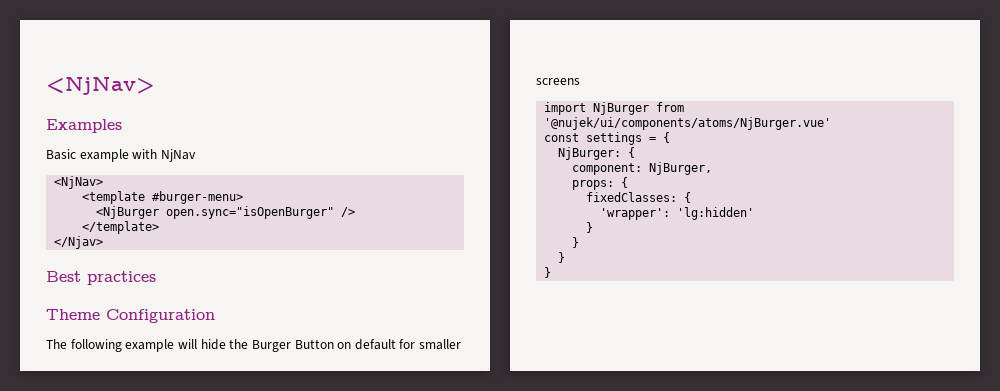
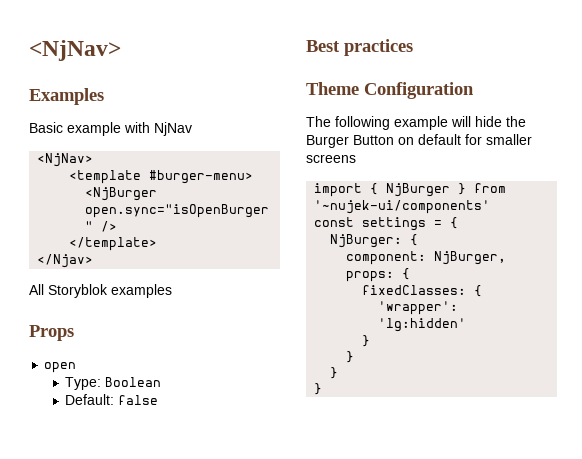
(104, 242) none -> [29,284,172,298] [29,325,74,341] [44,362,77,373] [65,377,162,390] [65,394,159,405] // All Storyblok examples // Props // open // Type: Boolean // Default: false
[593,102,685,115] [544,117,832,130] NjBurger from '@nujek/ui/components/atoms/NjBurger.vue' -> [370,183,507,197] [314,200,491,214] { NjBurger } from '~nujek-ui/components'

